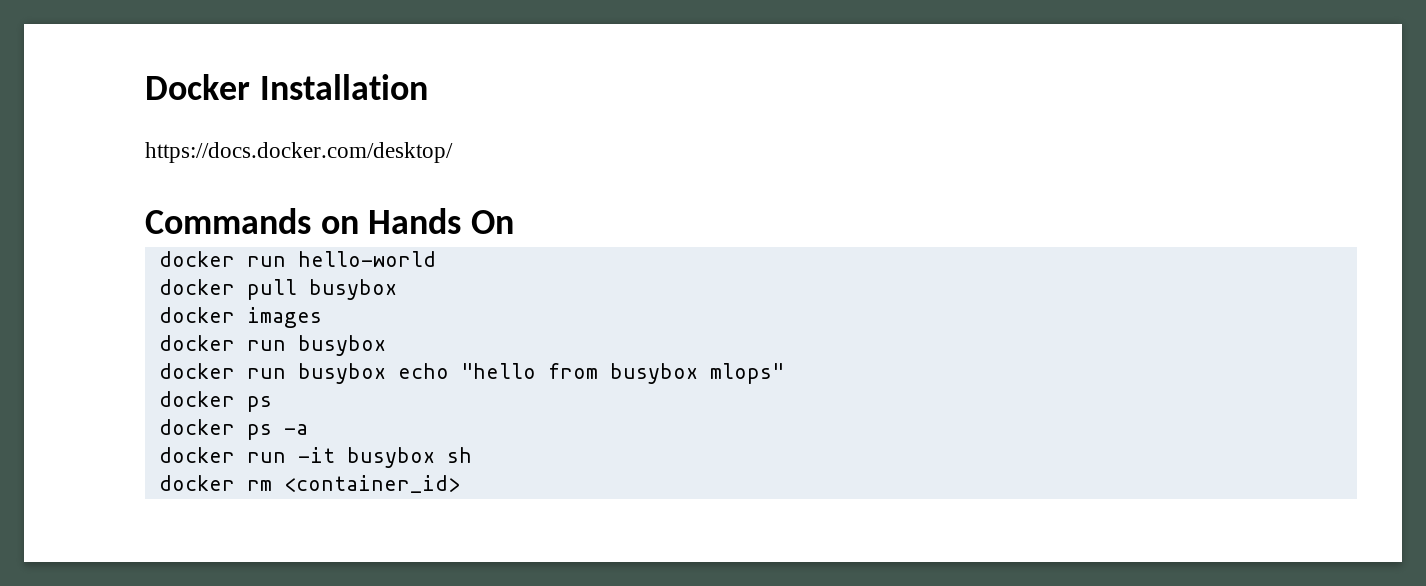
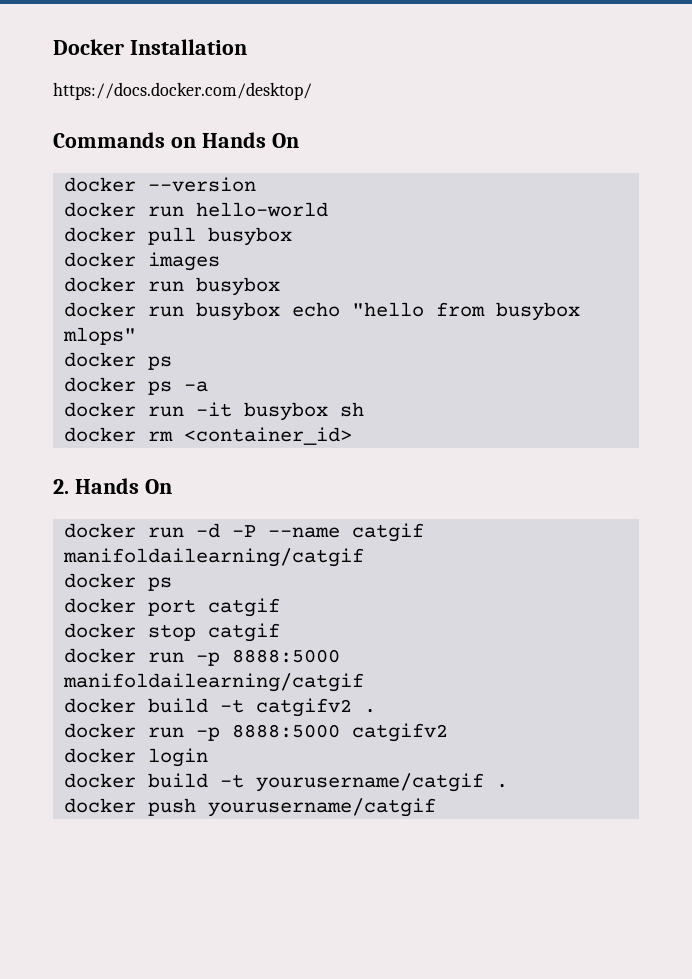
(515, 222) none -> [63,177,256,192] // docker --version
(460, 484) none -> [53,478,172,494] [63,523,424,542] [62,548,364,567] [63,573,172,591] [63,598,280,617] [63,623,280,642] [63,648,340,666] [62,673,364,692] [63,698,376,717] [63,723,448,742] [63,748,208,767] [63,773,508,792] [63,798,436,817] // 2. Hands On // docker run -d -P --name catgif manifoldailearning/catgif // docker ps // docker port catgif // docker stop catgif // docker run -p 8888:5000 manifoldailearning/catgif // docker build -t catgifv2 . // docker run -p 8888:5000 catgifv2 // docker login // docker build -t yourusername/catgif . // docker push yourusername/catgif

